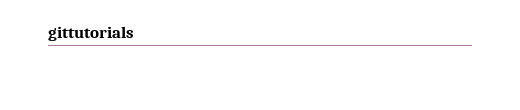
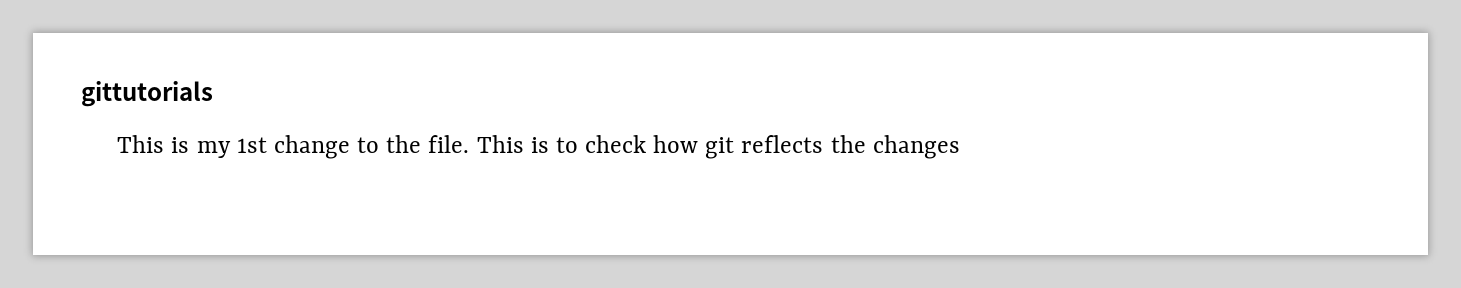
(134, 33) none -> [117,135,960,159] // This is my 1st change to the file. This is to check how git reflects the changes

